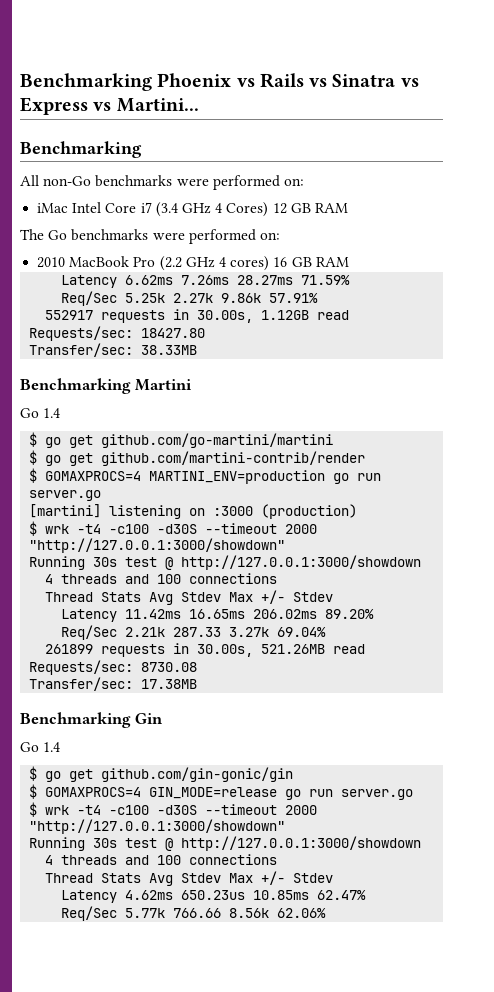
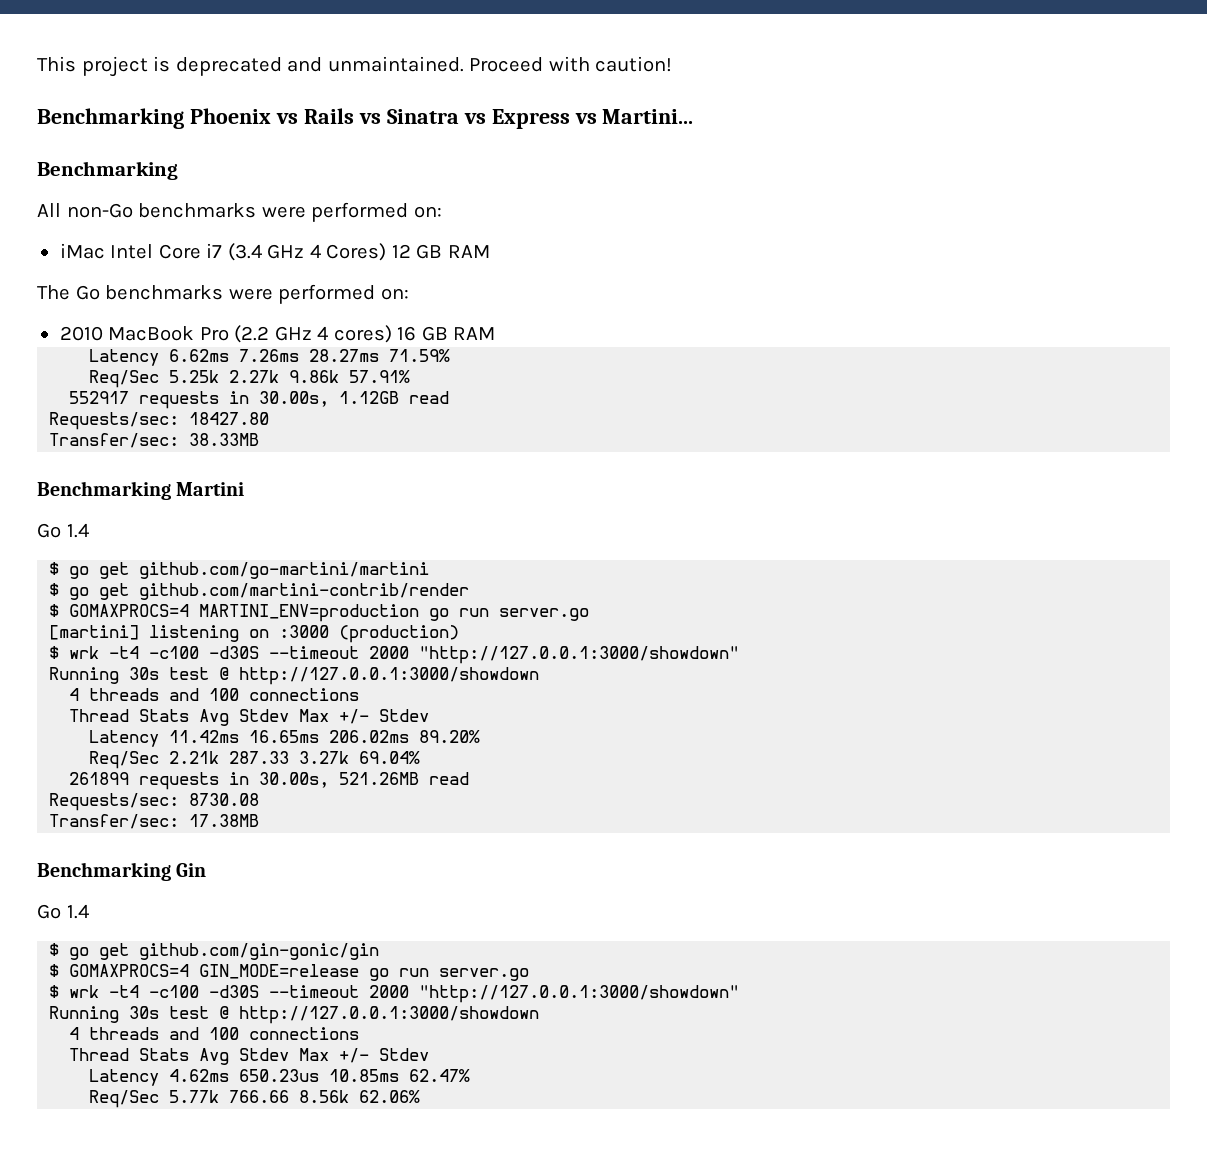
(20, 82) none -> [37,56,673,77] This project is deprecated and unmaintained. Proceed with caution! //

